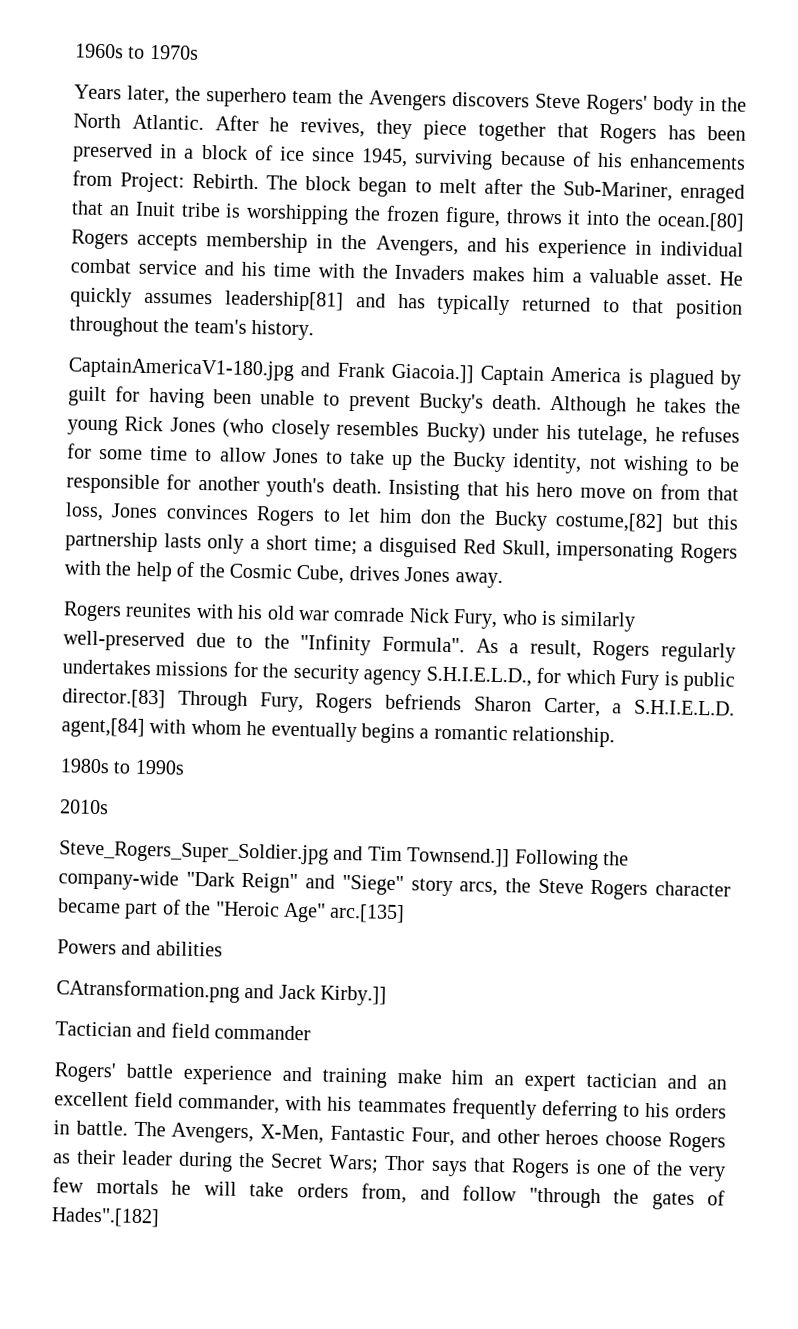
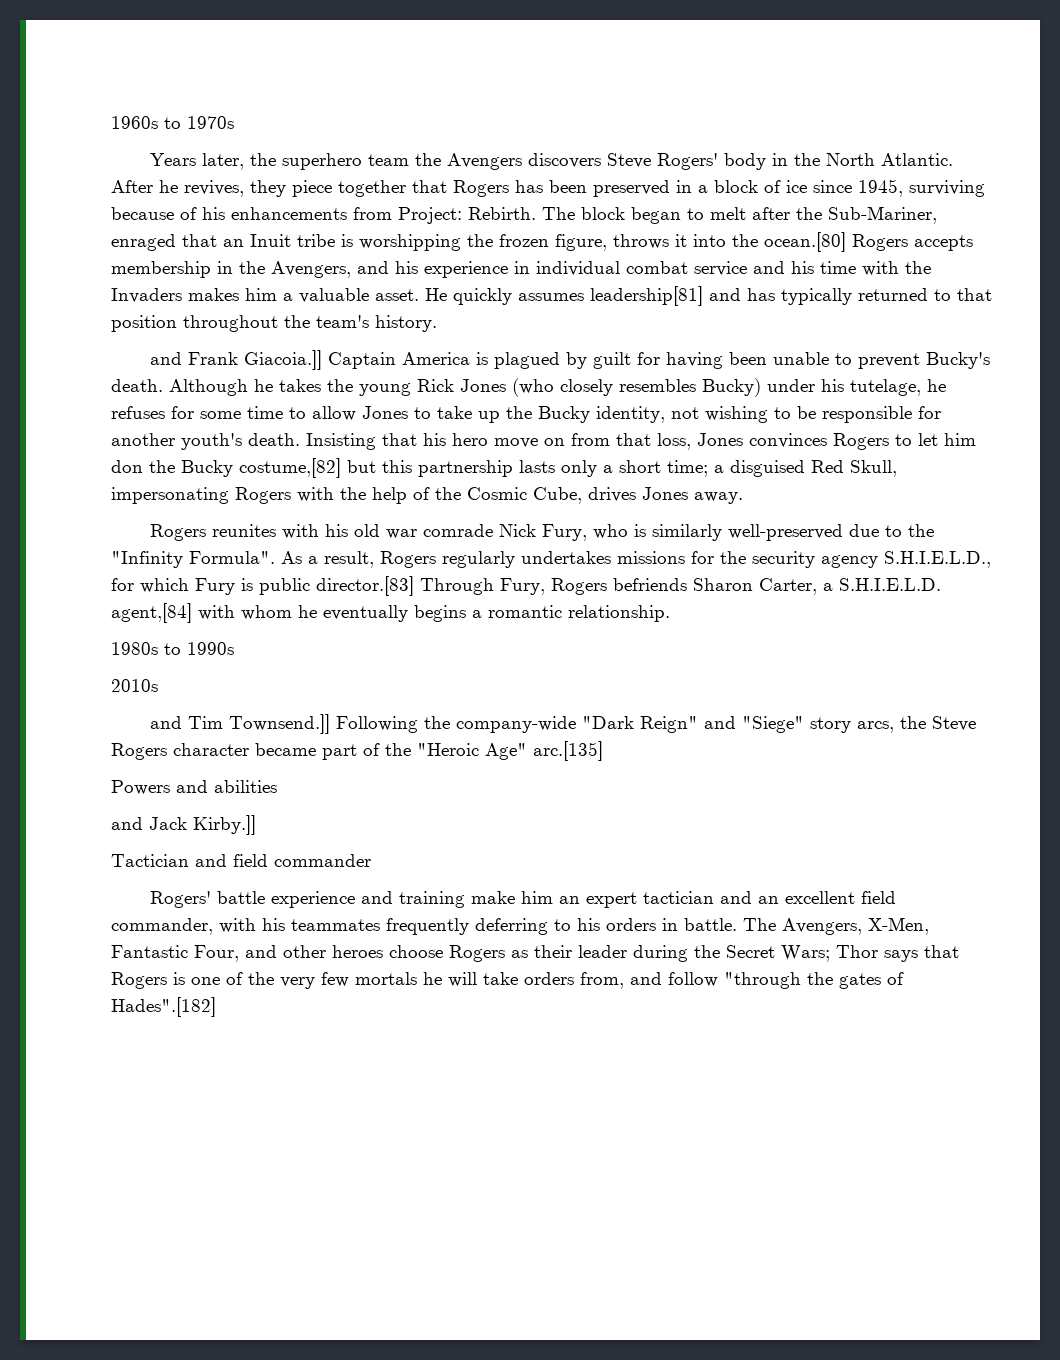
[68,357,295,381] CaptainAmericaV1-180.jpg -> (437, 323) none
[59,840,329,865] Steve_Rogers_Super_Soldier.jpg -> (158, 685) none
[56,979,240,1003] CAtransformation.png -> (277, 786) none

